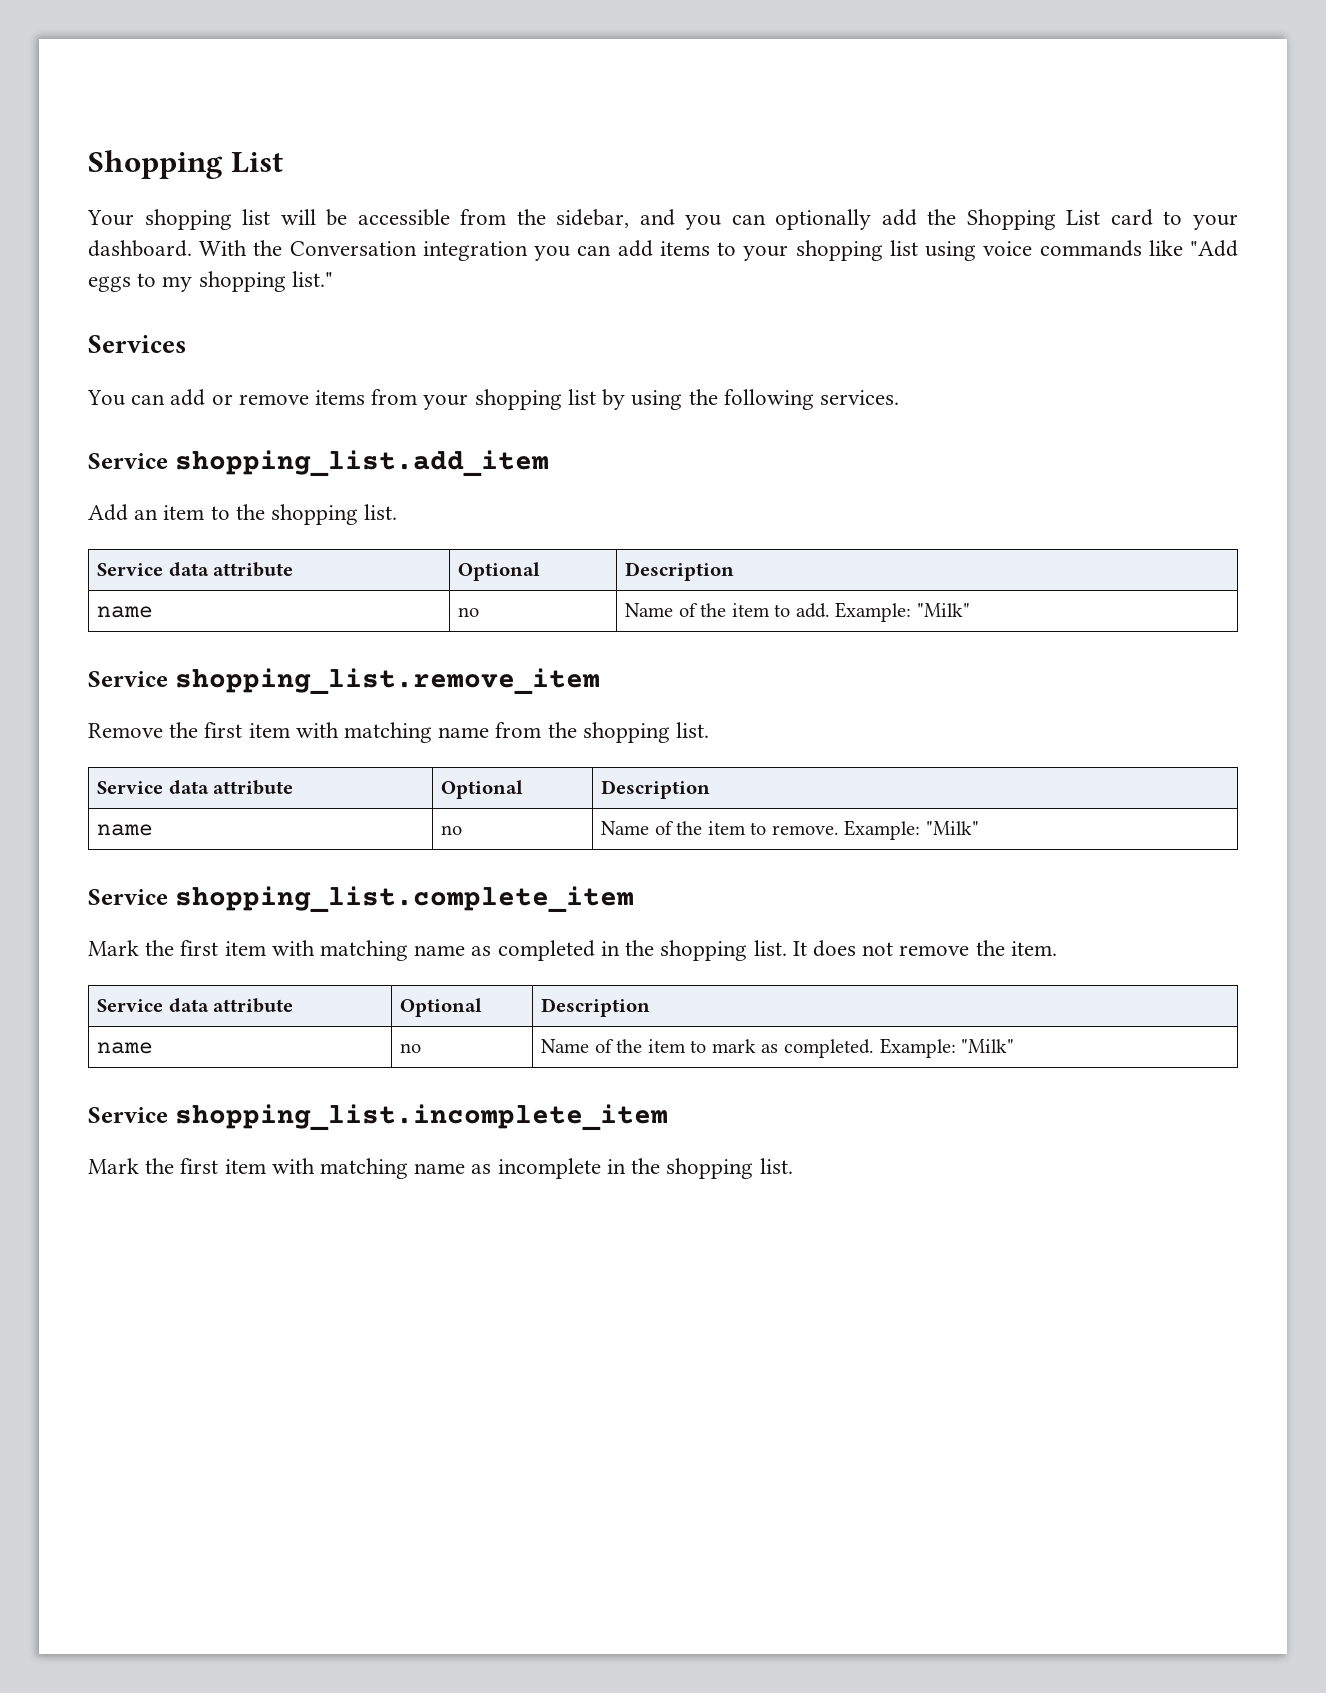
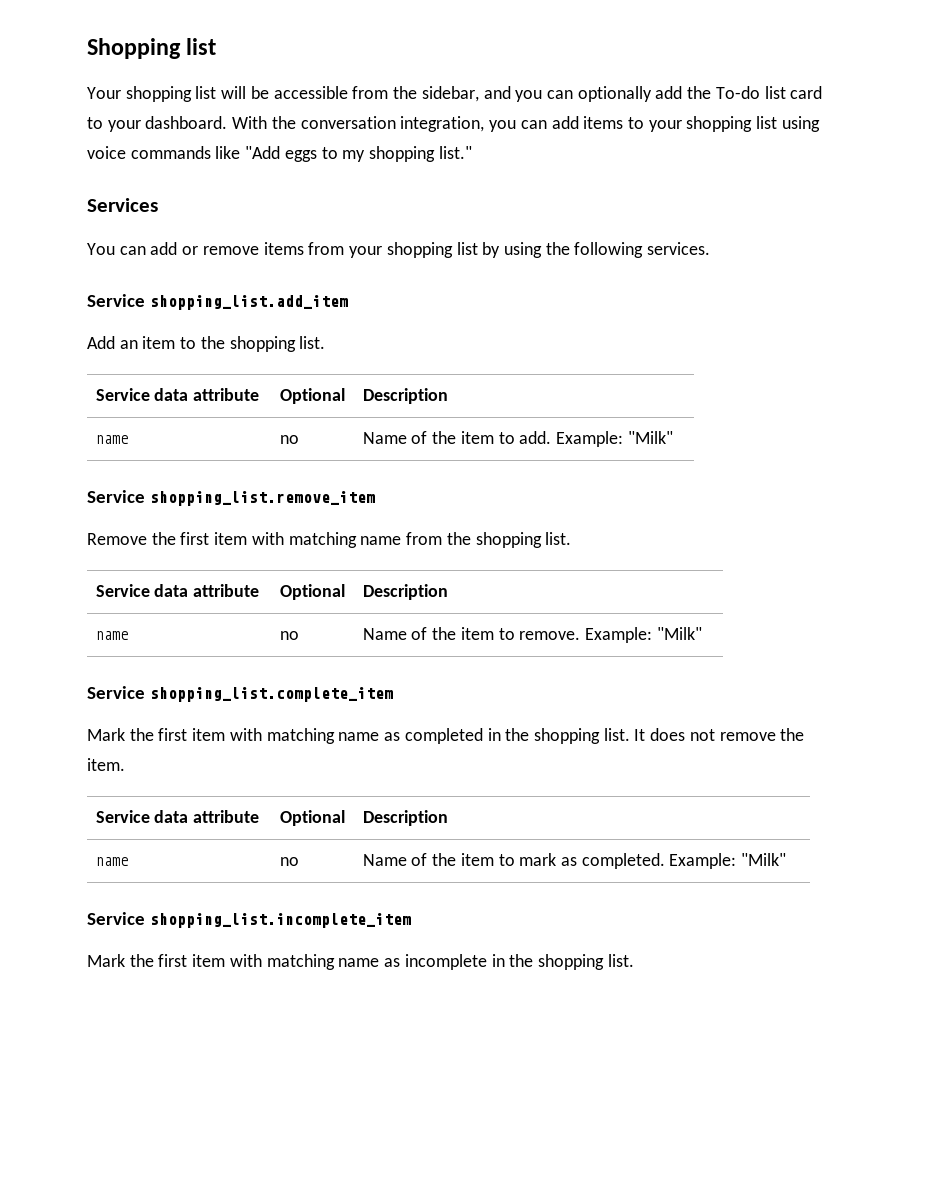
[88,150,283,179] Shopping List -> [87,38,217,59] Shopping list
[966,209,1101,230] Shopping List -> [715,86,786,99] To-do list
[289,241,528,261] Conversation integration -> [300,116,485,132] conversation integration,

